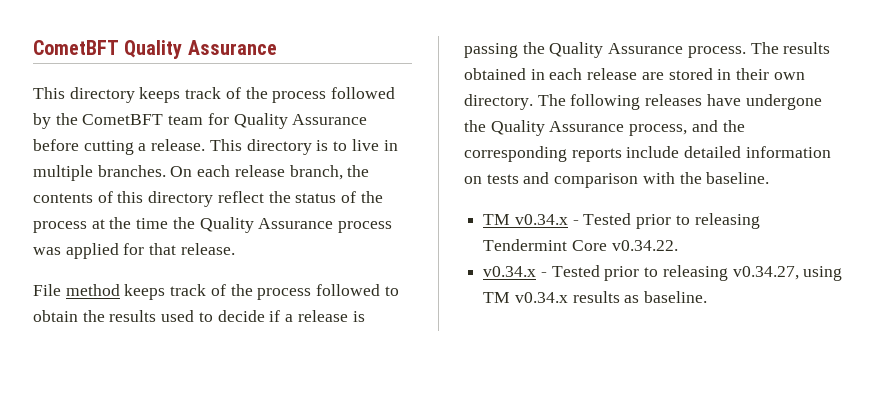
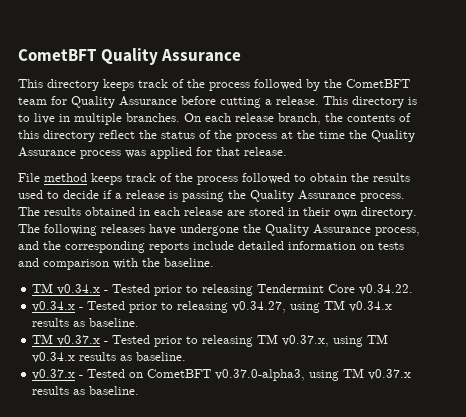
(708, 297) none -> [32,334,389,347] [32,352,187,363] [32,368,412,381] [32,386,140,395] // TM v0.37.x - Tested prior to releasing TM v0.37.x, using TM v0.34.x results as baseline. // v0.37.x - Tested on CometBFT v0.37.0-alpha3, using TM v0.37.x results as baseline.

